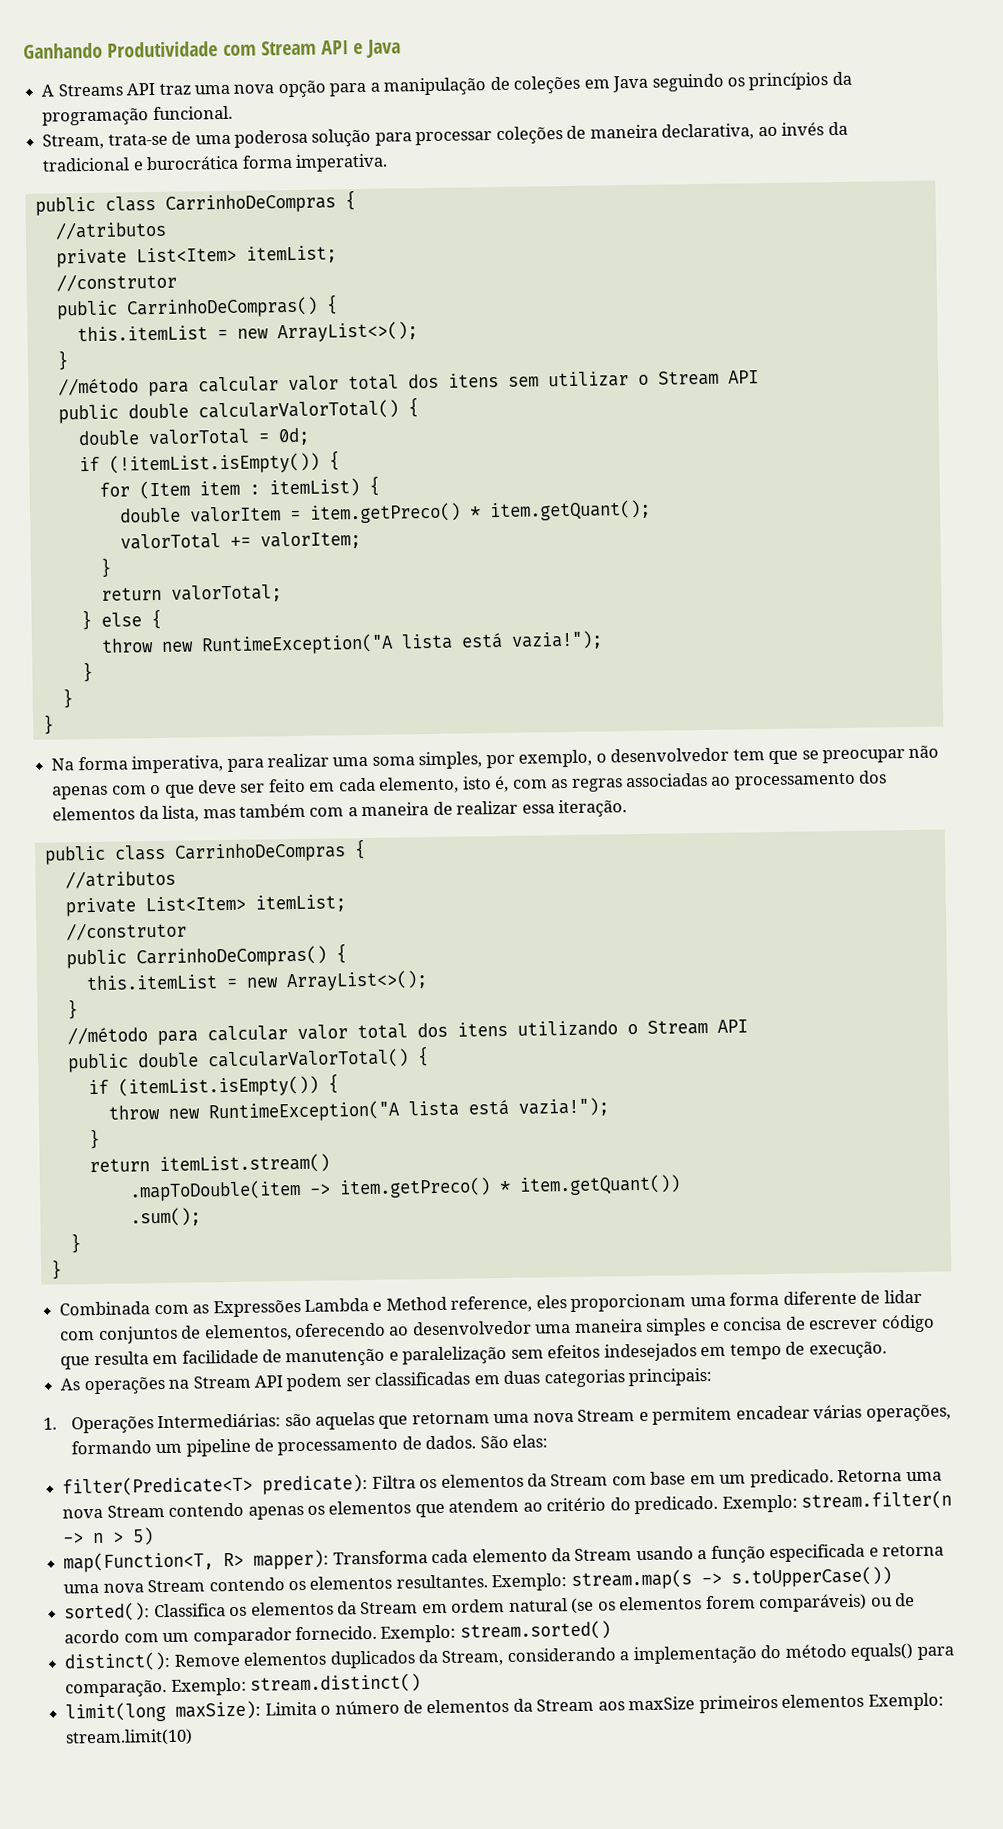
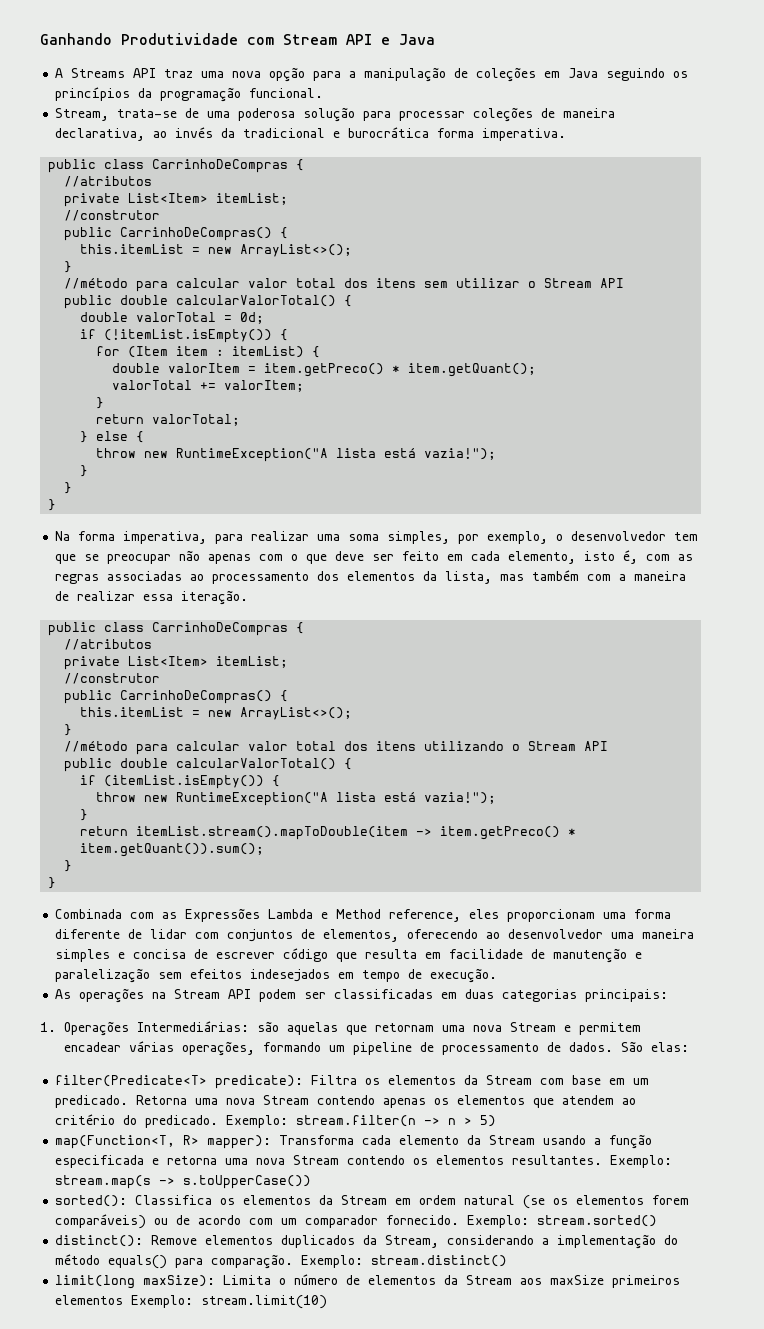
[158,1153,330,1175] [128,1179,301,1202] itemList.stream() // .mapToDouble(item -> [136,826,409,840] itemList.stream().mapToDouble(item
[518,1174,681,1196] [129,1207,201,1227] item.getQuant()) // .sum(); -> [80,843,265,857] item.getQuant()).sum();

